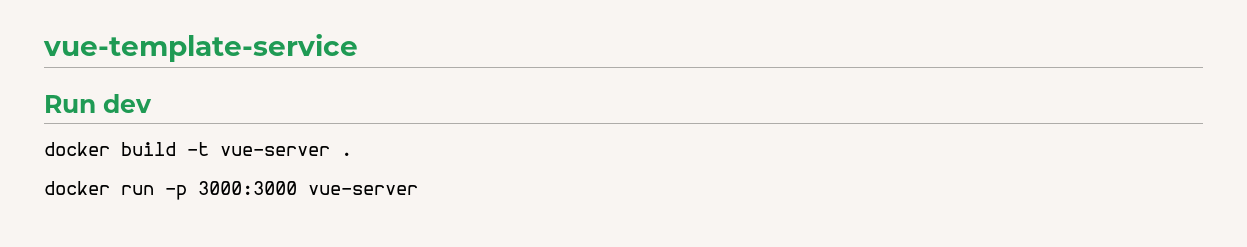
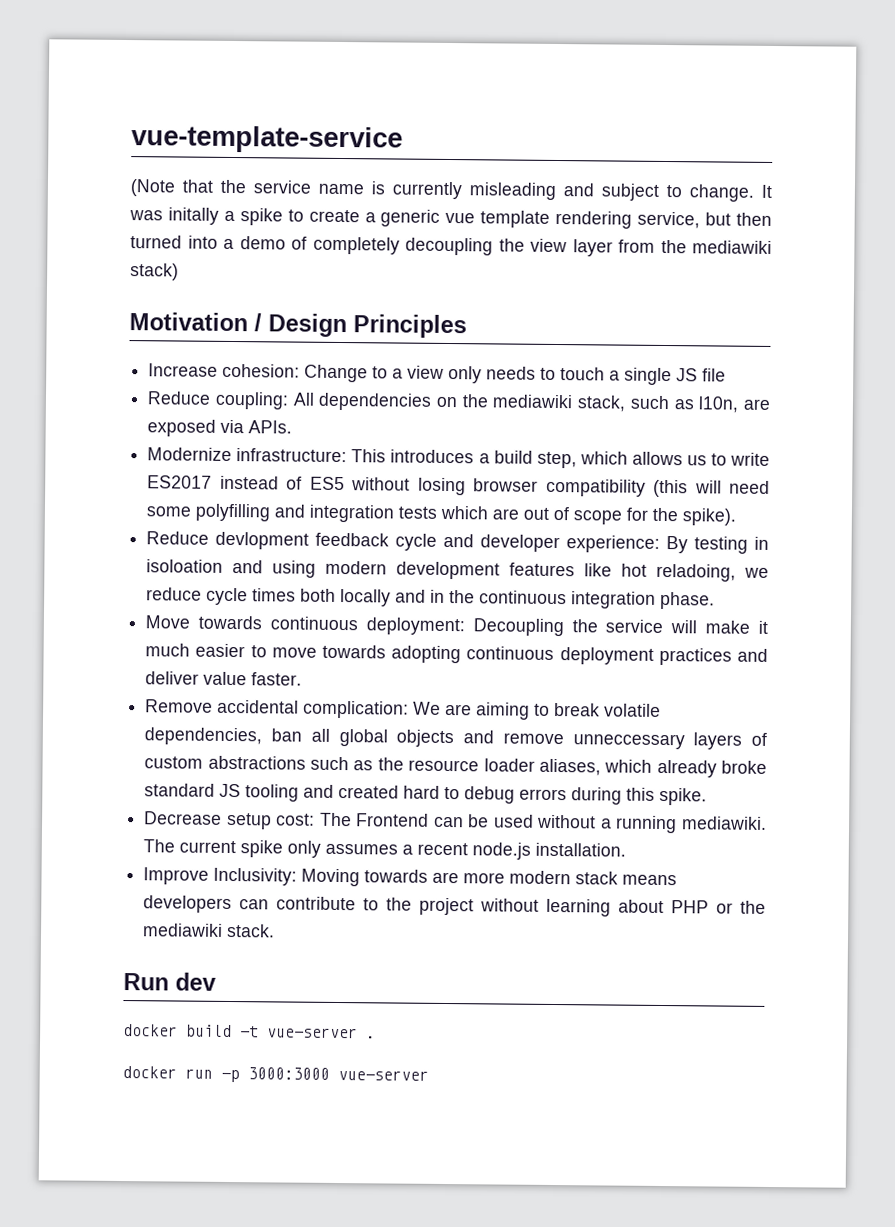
(358, 48) none -> [130,179,772,202] [129,207,772,229] [130,235,772,257] [130,263,179,281] [129,312,467,339] [148,363,727,386] [147,391,770,413] [147,419,293,437] [147,447,771,469] [147,475,771,498] [146,503,737,526] [146,531,769,554] [146,559,769,582] [146,587,716,610] [145,615,768,637] [145,643,769,666] [145,671,303,686] [145,699,662,720] [144,727,767,750] [144,755,767,778] [144,783,708,806] [144,811,767,834] [143,839,627,860] [143,867,678,887] [143,895,767,917] [143,923,276,938] // (Note that the service name is currently misleading and subject to change. It was initally a spike to create a generic vue template rendering service, but then turned into a demo of completely decoupling the view layer from the mediawiki stack) // Motivation / Design Principles // Increase cohesion: Change to a view only needs to touch a single JS file // Reduce coupling: All dependencies on the mediawiki stack, such as l10n, are exposed via APIs. // Modernize infrastructure: This introduces a build step, which allows us to write ES2017 instead of ES5 without losing browser compatibility (this will need some polyfilling and integration tests which are out of scope for the spike). // Reduce devlopment feedback cycle and developer experience: By testing in isoloation and using modern development features like hot reladoing, we reduce cycle times both locally and in the continuous integration phase. // Move towards continuous deployment: Decoupling the service will make it much easier to move towards adopting continuous deployment practices and deliver value faster. // Remove accidental complication: We are aiming to break volatile dependencies, ban all global objects and remove unneccessary layers of custom abstractions such as the resource loader aliases, which already broke standard JS tooling and created hard to debug errors during this spike. // Decrease setup cost: The Frontend can be used without a running mediawiki. The current spike only assumes a recent node.js installation. // Improve Inclusivity: Moving towards are more modern stack means developers can contribute to the project without learning about PHP or the mediawiki stack.

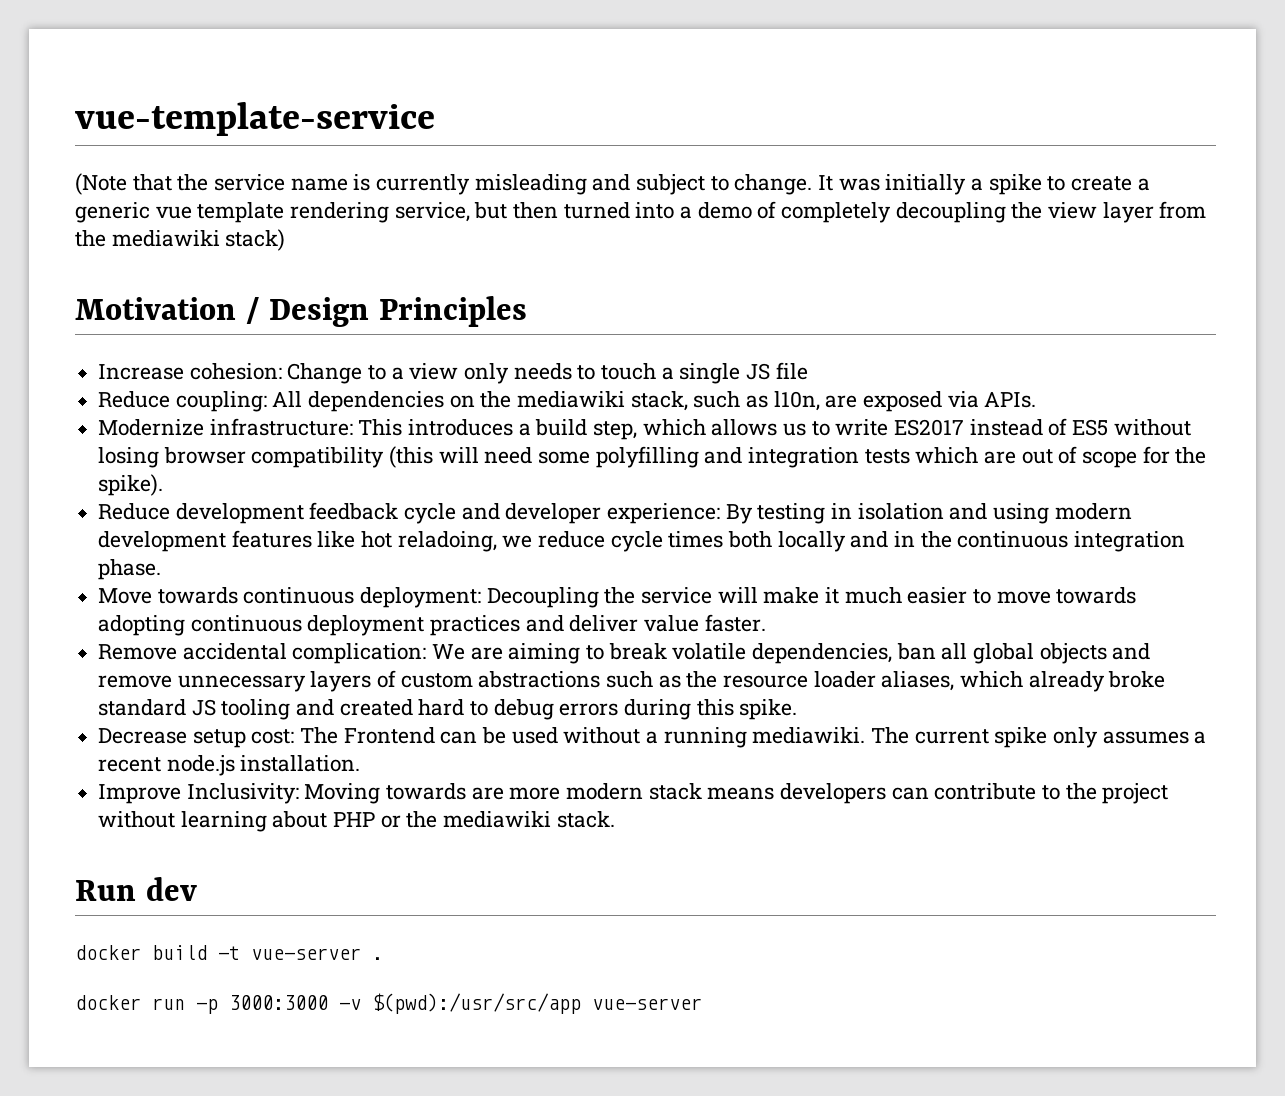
[167,207,219,225] initally -> [885,174,967,195] initially
[215,531,310,550] devlopment -> [175,503,304,524] development
[146,559,224,573] isoloation -> [857,503,944,520] isolation
[572,733,685,750] unneccessary -> [177,675,306,692] unnecessary
(330, 1073) none -> [339,993,581,1014] -v $(pwd):/usr/src/app

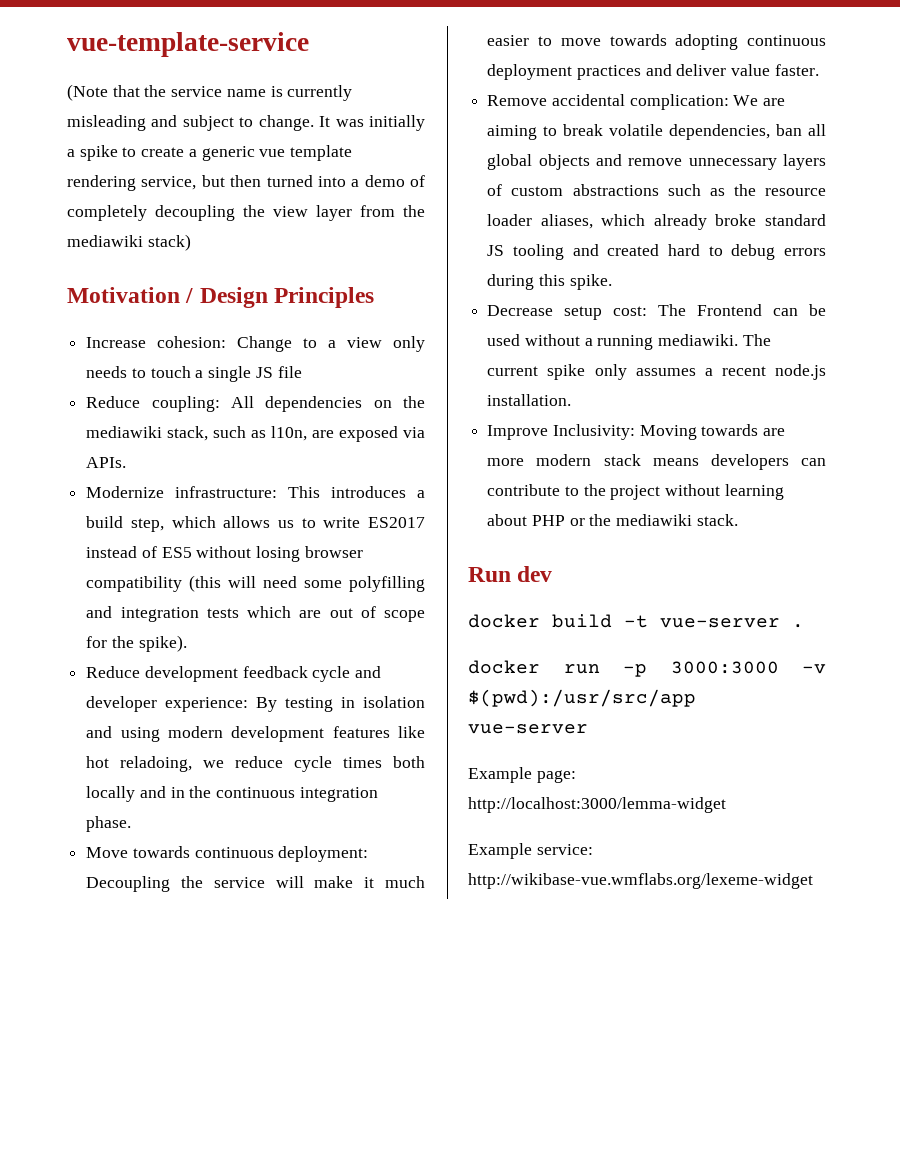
(702, 1004) none -> [468,767,576,783] [468,797,726,813] [468,843,593,859] [468,873,813,889] // Example page: http://localhost:3000/lemma-widget // Example service: http://wikibase-vue.wmflabs.org/lexeme-widget

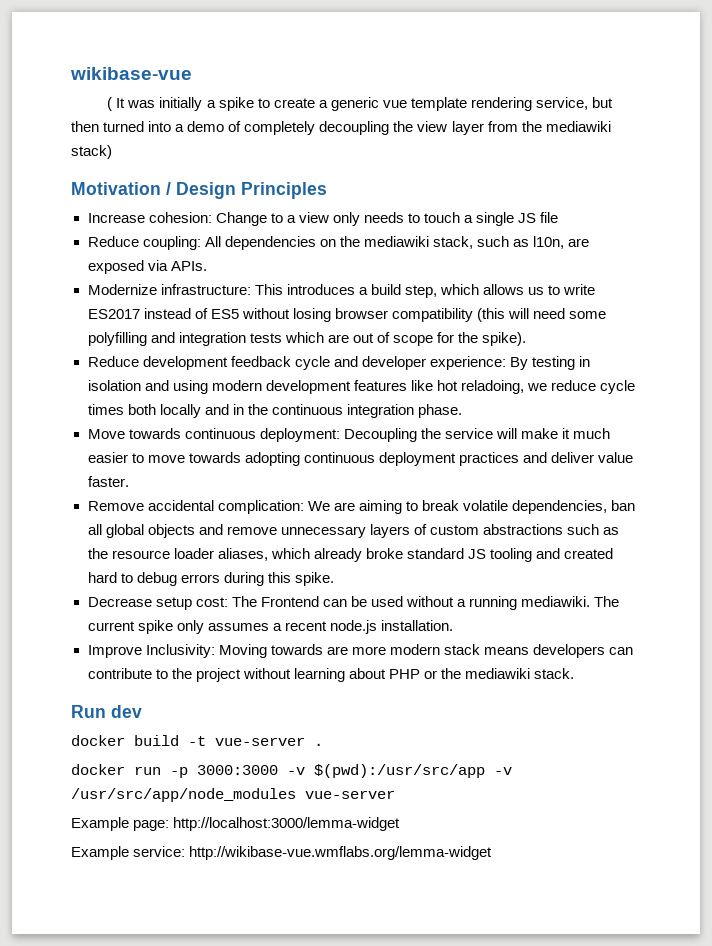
[67,32,309,57] [67,84,353,101] [67,115,314,131] vue-template-service // (Note that the service name is currently misleading and subject to change. -> [70,67,192,80] [107,97,113,111] wikibase-vue // (
(696, 698) none -> [494,767,512,775] [71,788,296,802] -v /usr/src/app/node_modules
[468,873,813,889] http://wikibase-vue.wmflabs.org/lexeme-widget -> [189,846,493,860] http://wikibase-vue.wmflabs.org/lemma-widget

